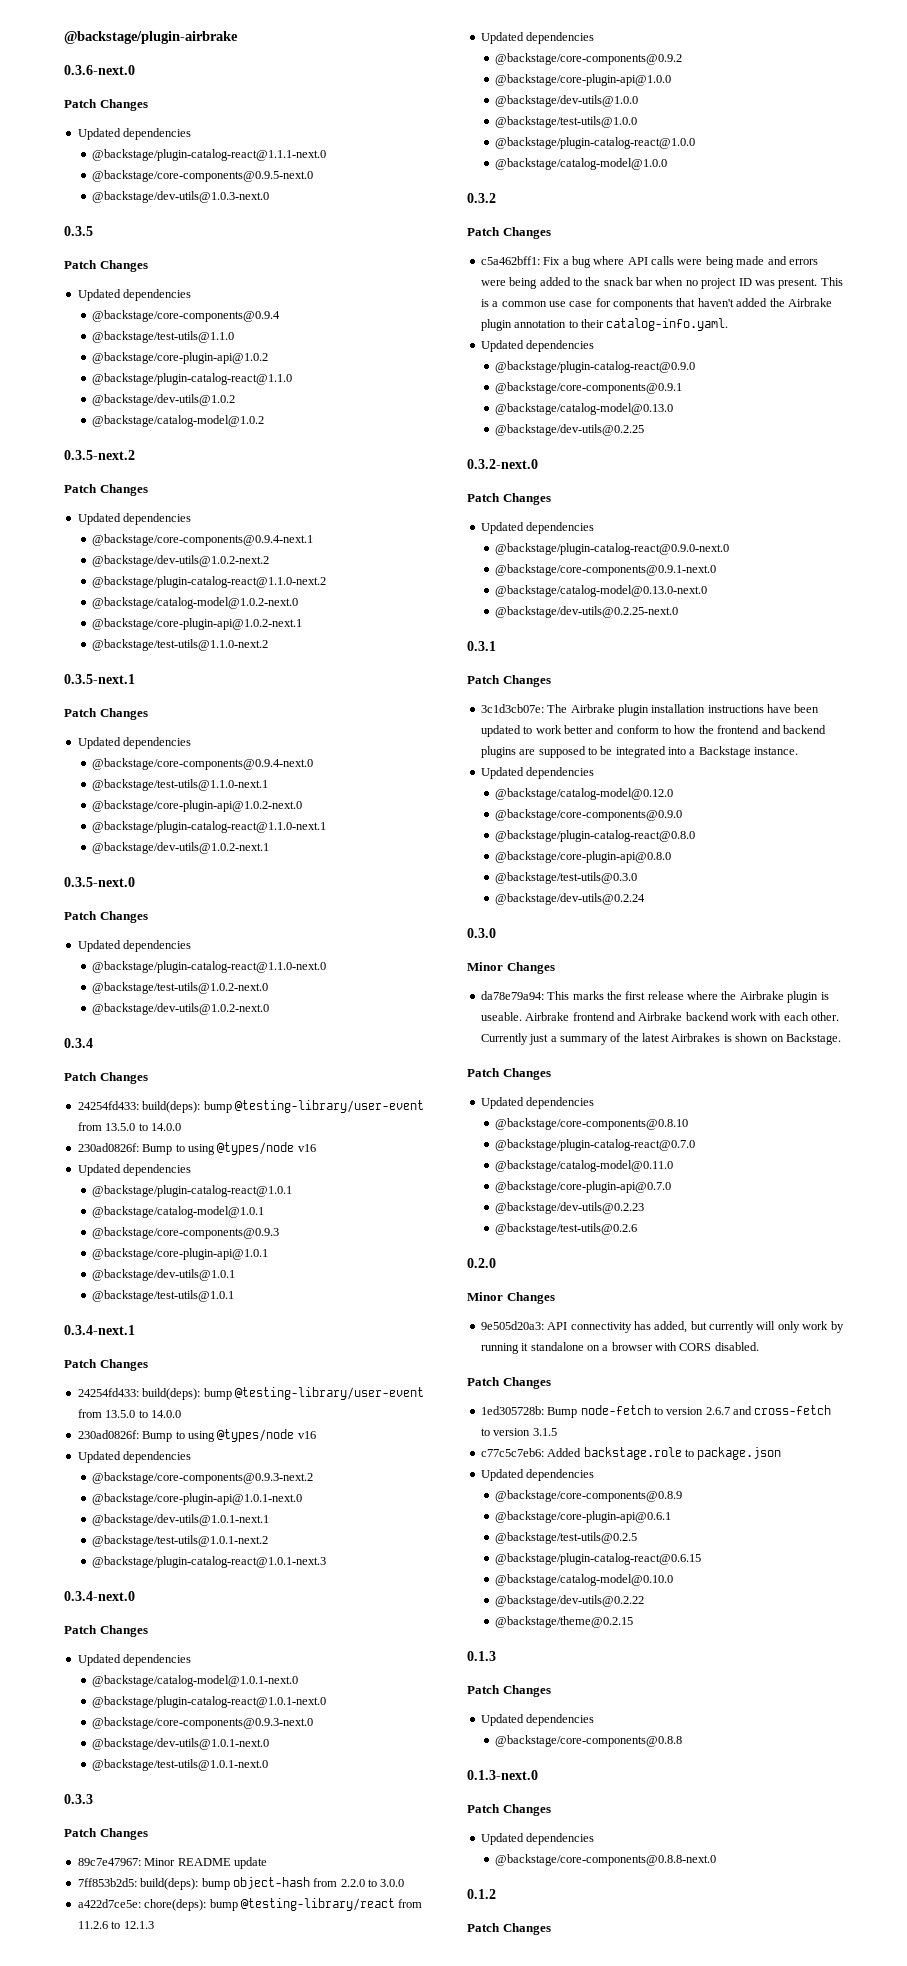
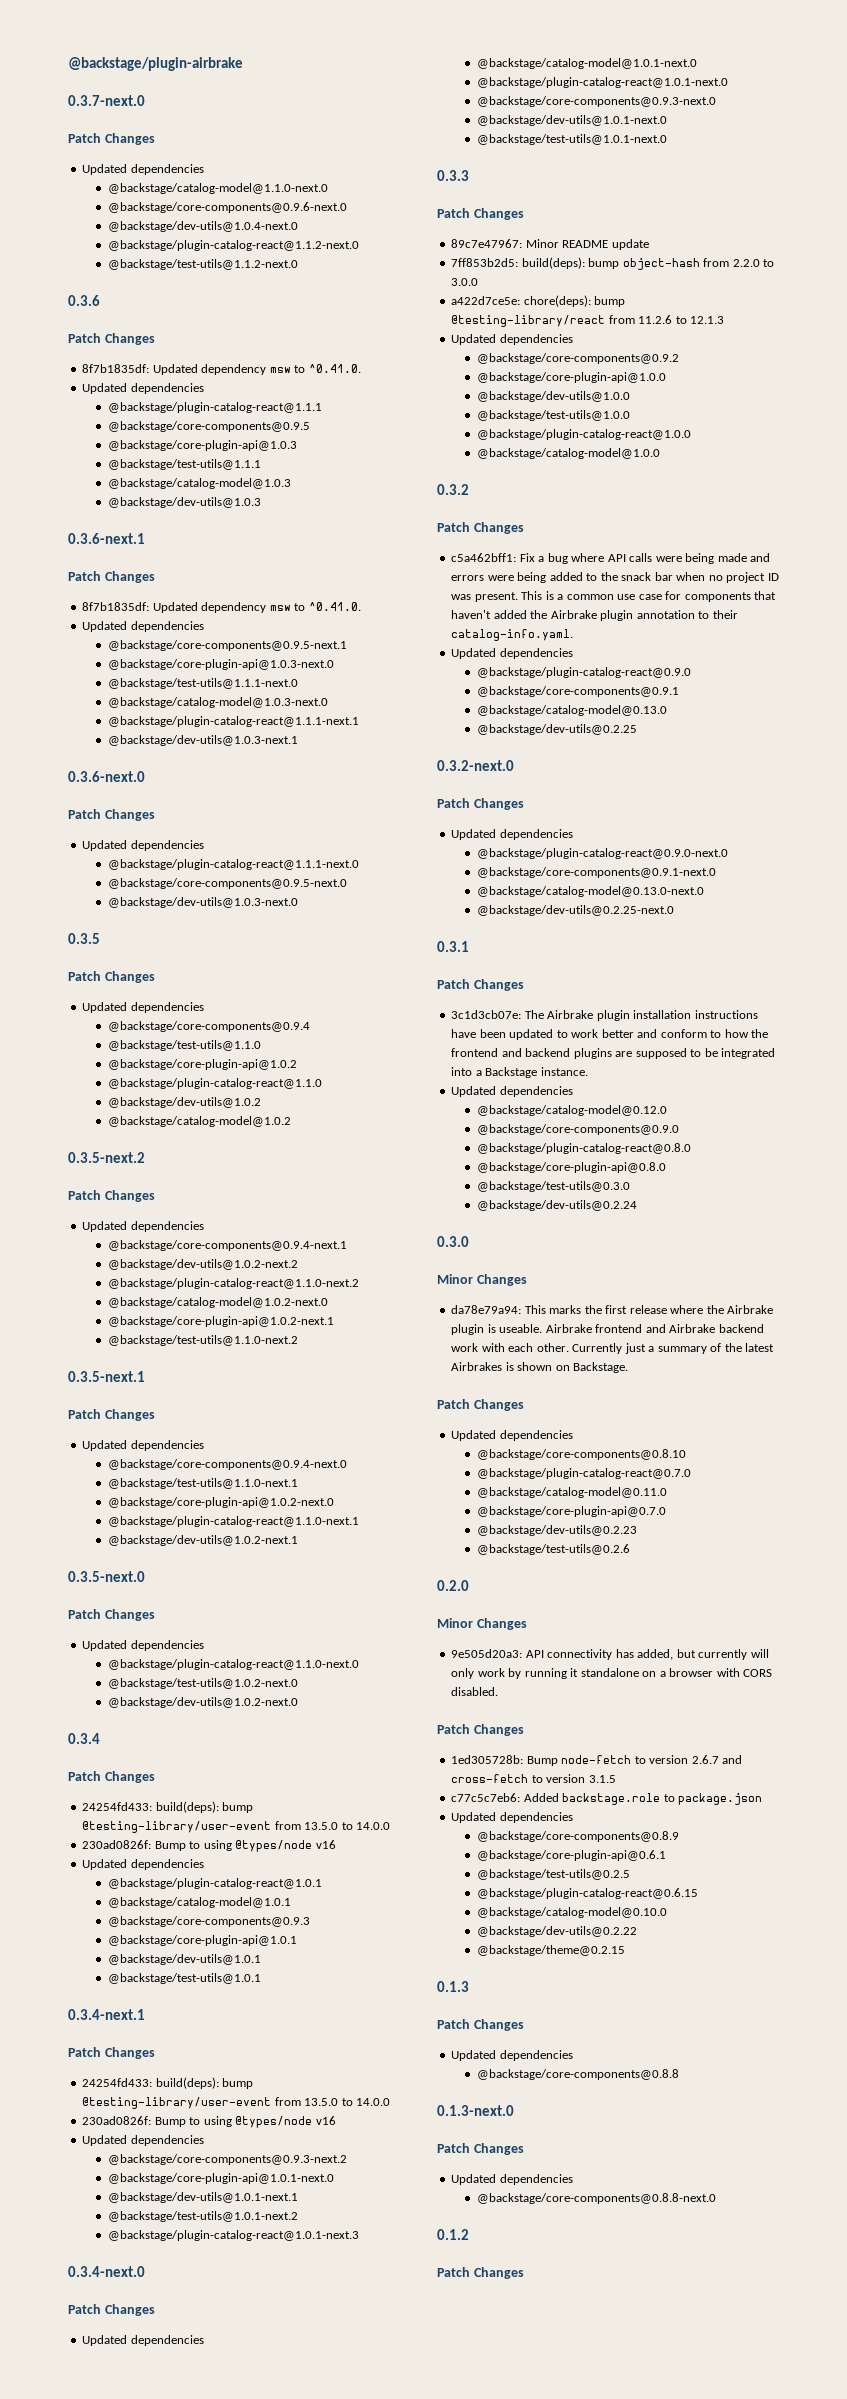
(238, 37) none -> [68,95,145,106] [68,133,155,145] [82,164,204,175] [107,183,328,194] [107,202,347,213] [107,221,298,232] [107,240,359,251] [107,259,298,270] [68,295,100,306] [68,333,155,345] [82,364,361,375] [82,383,204,394] [107,402,322,413] [107,421,310,432] [107,440,297,451] [107,459,261,470] [107,478,291,489] [107,497,261,508] [68,533,145,544] [68,571,155,583] [82,602,361,613] [82,621,204,632] [107,640,347,651] [107,659,334,670] [107,678,298,689] [107,697,328,708] [107,716,359,727] [107,735,298,746] // 0.3.7-next.0 // Patch Changes // Updated dependencies // @backstage/catalog-model@1.1.0-next.0 // @backstage/core-components@0.9.6-next.0 // @backstage/dev-utils@1.0.4-next.0 // @backstage/plugin-catalog-react@1.1.2-next.0 // @backstage/test-utils@1.1.2-next.0 // 0.3.6 // Patch Changes // 8f7b1835df: Updated dependency msw to ^0.41.0. // Updated dependencies // @backstage/plugin-catalog-react@1.1.1 // @backstage/core-components@0.9.5 // @backstage/core-plugin-api@1.0.3 // @backstage/test-utils@1.1.1 // @backstage/catalog-model@1.0.3 // @backstage/dev-utils@1.0.3 // 0.3.6-next.1 // Patch Changes // 8f7b1835df: Updated dependency msw to ^0.41.0. // Updated dependencies // @backstage/core-components@0.9.5-next.1 // @backstage/core-plugin-api@1.0.3-next.0 // @backstage/test-utils@1.1.1-next.0 // @backstage/catalog-model@1.0.3-next.0 // @backstage/plugin-catalog-react@1.1.1-next.1 // @backstage/dev-utils@1.0.3-next.1

